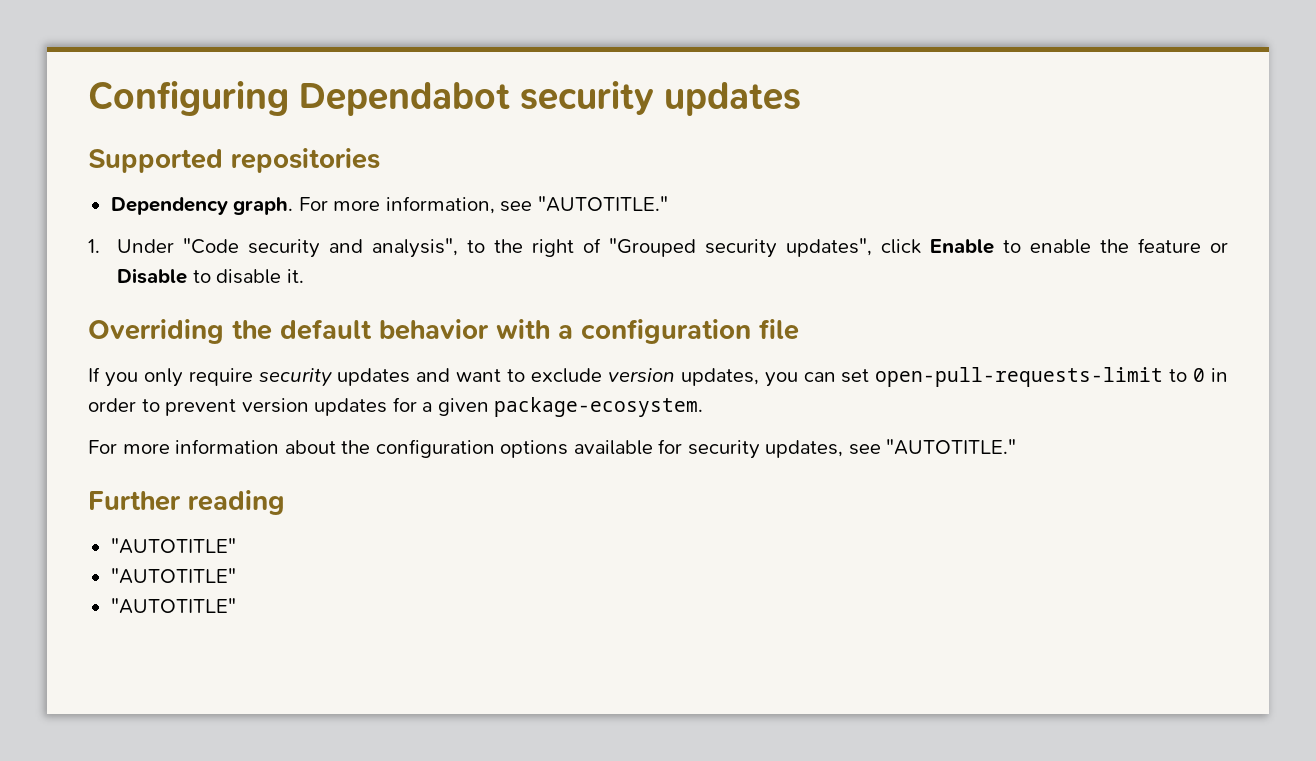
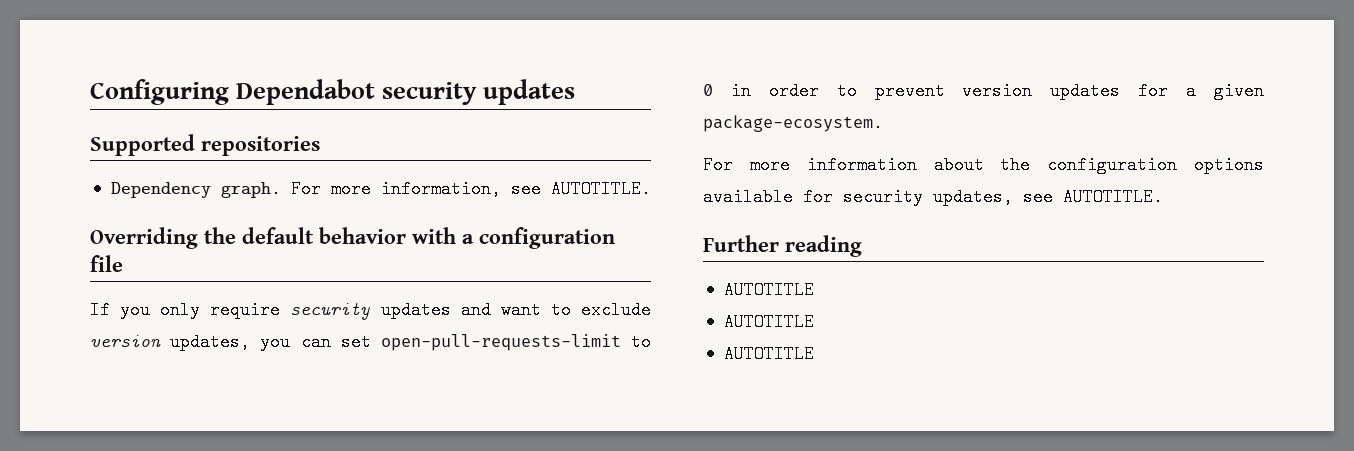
[537,196,668,212] [88,238,1228,258] [117,268,304,284] "AUTOTITLE." // 1. Under "Code security and analysis", to the right of "Grouped security updates", click Enable to enable the feature or Disable to disable it. -> [550,180,651,198] AUTOTITLE.
[886,439,1017,455] "AUTOTITLE." -> [1063,188,1163,206] AUTOTITLE.
[110,538,236,554] [110,568,236,584] [110,598,236,614] "AUTOTITLE" // "AUTOTITLE" // "AUTOTITLE" -> [723,281,814,299] [723,313,814,331] [723,345,814,363] AUTOTITLE // AUTOTITLE // AUTOTITLE

